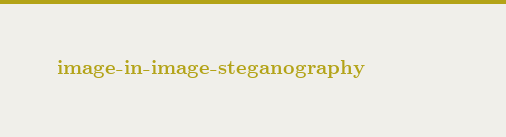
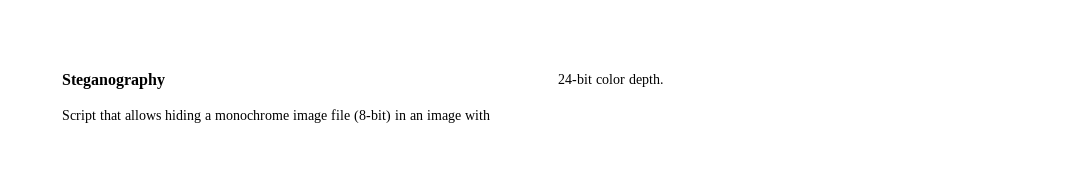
[57,60,365,78] image-in-image-steganography -> [62,73,165,89] [62,109,490,123] [558,74,664,87] Steganography // Script that allows hiding a monochrome image file (8-bit) in an image with 24-bit color depth.

